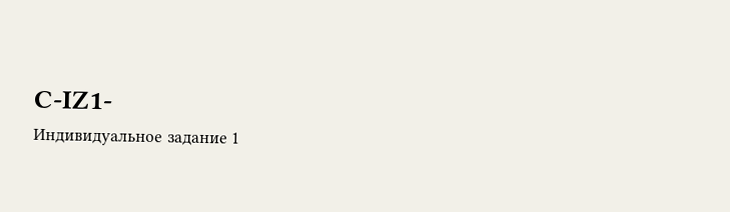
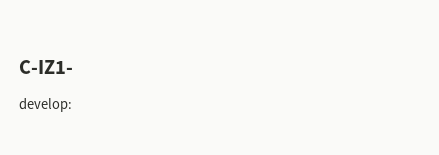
[33,128,241,147] Индивидуальное задание 1 -> [19,98,72,112] develop:

